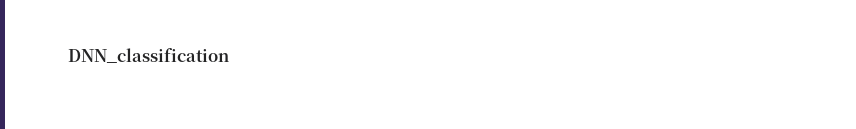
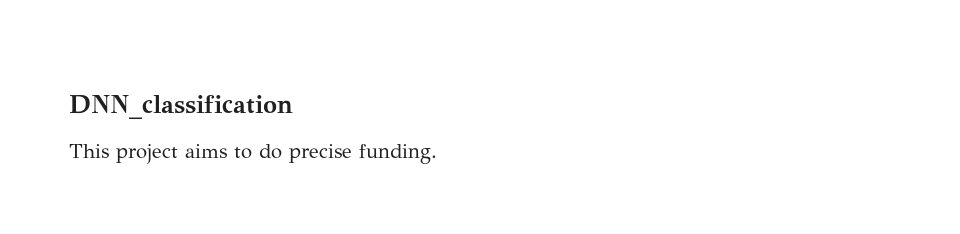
(229, 55) none -> [69,144,437,164] // This project aims to do precise funding.

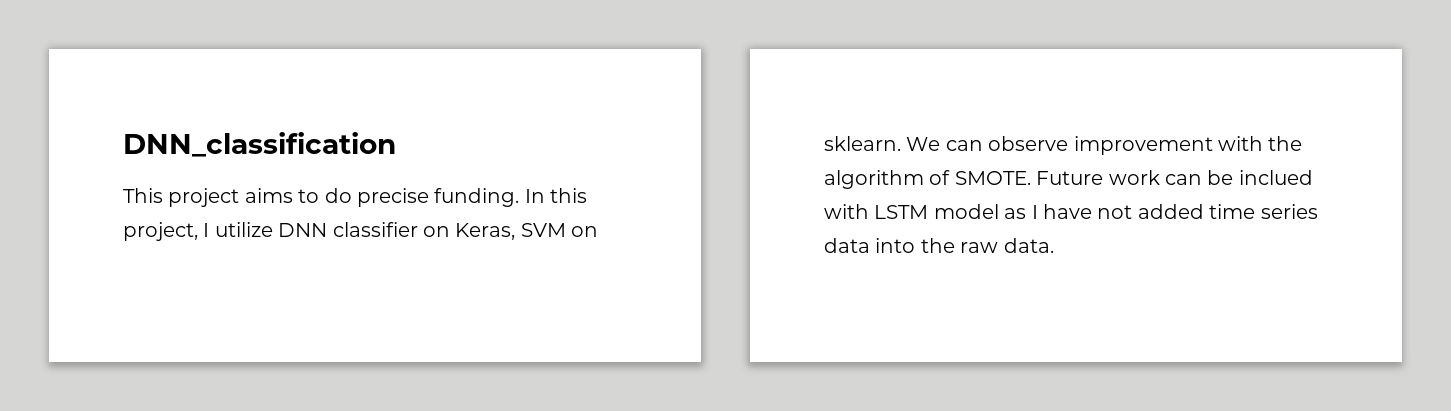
(437, 154) none -> [524,188,588,203] [123,222,599,241] [824,136,1303,155] [824,170,1313,189] [824,204,1318,219] [824,238,1054,253] In this project, I utilize DNN classifier on Keras, SVM on sklearn. We can observe improvement with the algorithm of SMOTE. Future work can be inclued with LSTM model as I have not added time series data into the raw data.

